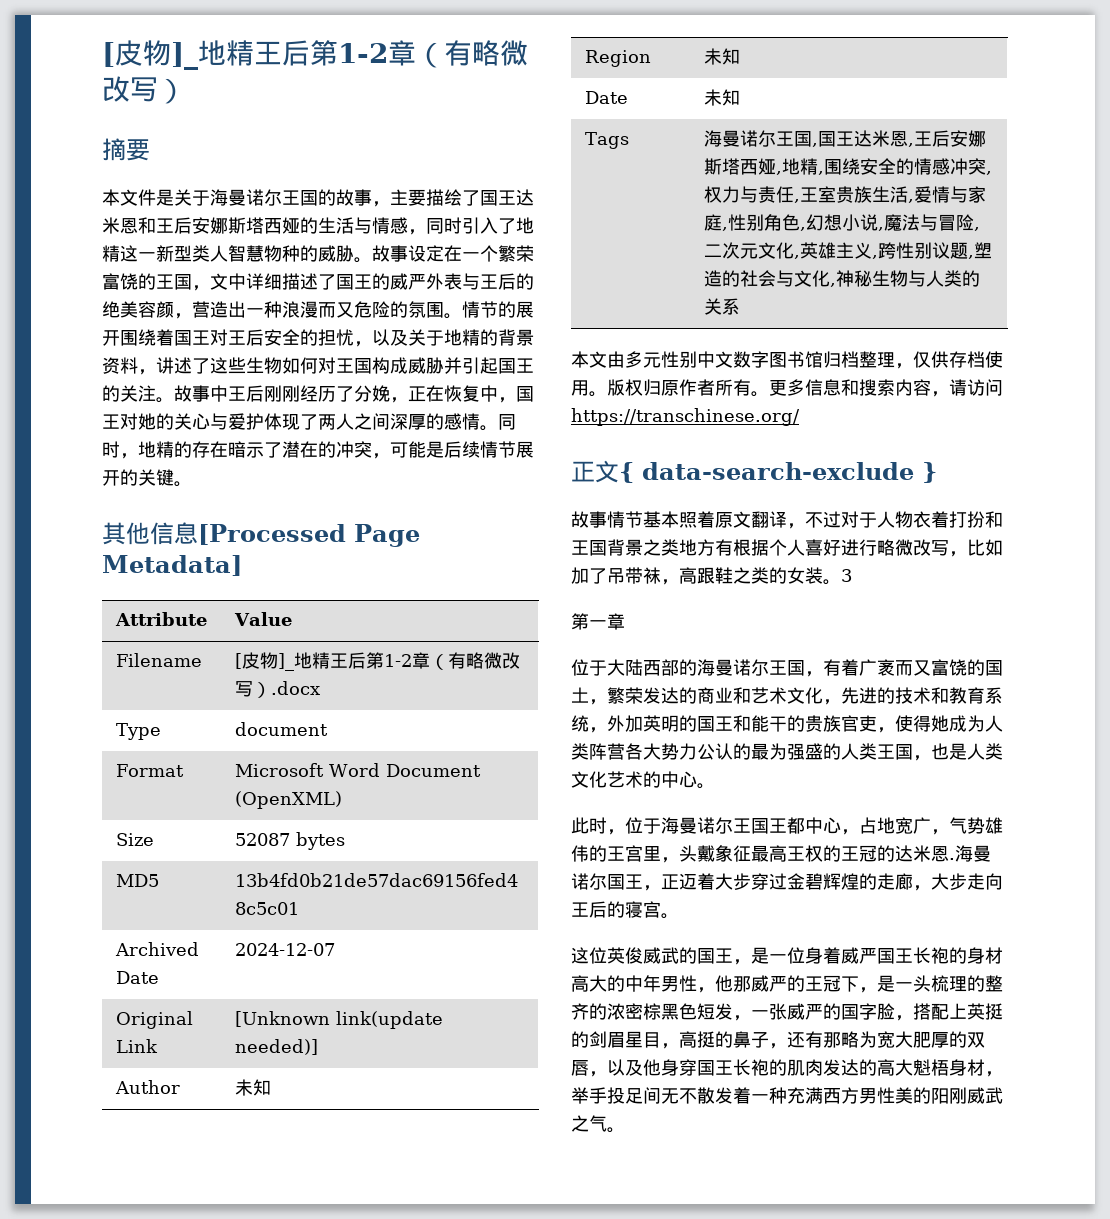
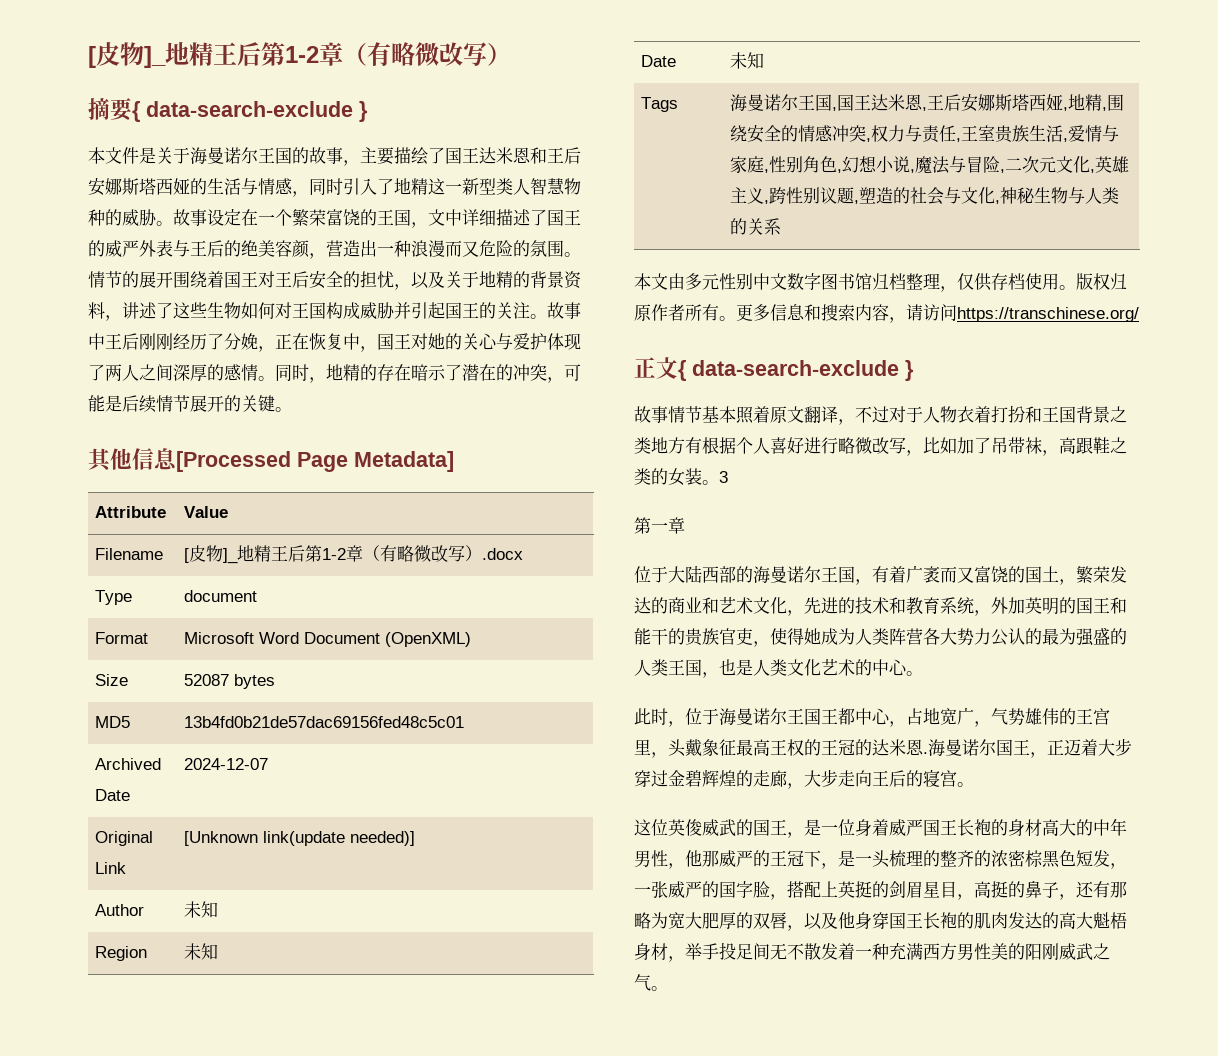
(150, 150) none -> [132,101,368,122] { data-search-exclude }

